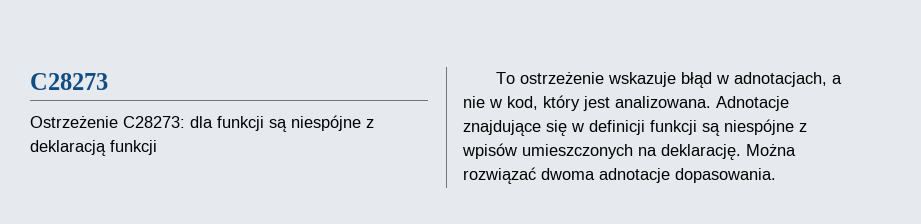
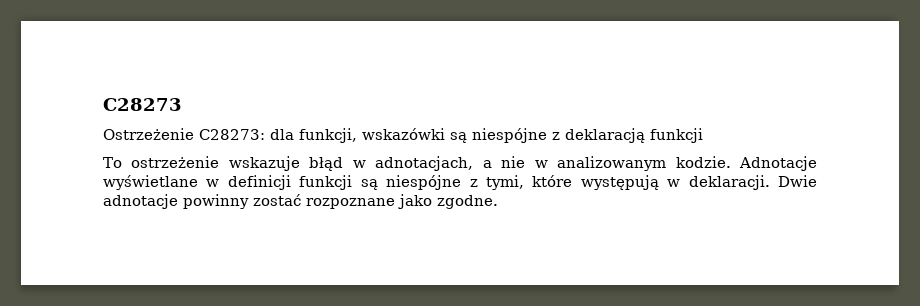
[217,116,264,131] funkcji -> [299,128,445,143] funkcji, wskazówki
[507,95,789,111] [463,120,567,136] kod, który jest analizowana. Adnotacje znajdujące się -> [557,156,817,171] [103,175,198,190] analizowanym kodzie. Adnotacje wyświetlane
[462,143,796,160] [463,167,776,184] wpisów umieszczonych na deklarację. Można rozwiązać dwoma adnotacje dopasowania. -> [485,175,817,190] [103,194,498,209] tymi, które występują w deklaracji. Dwie adnotacje powinny zostać rozpoznane jako zgodne.

